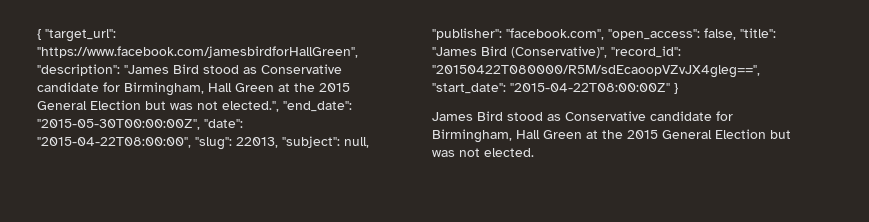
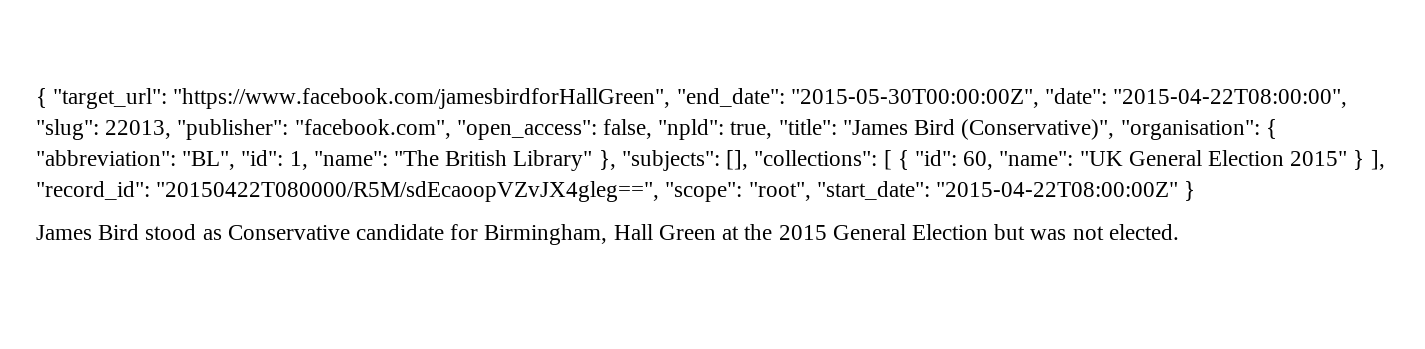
[37,64,342,76] [37,82,350,96] [37,100,279,112] "description": "James Bird stood as Conservative candidate for Birmingham, Hall Green at the 2015 General Election but was not elected.", -> (671, 98) none
[282,136,369,148] "subject": null, -> (172, 129) none
(736, 34) none -> [658,119,773,140] "npld": true,
[611,46,681,58] [432,65,760,78] "record_id": "20150422T080000/R5M/sdEcaoopVZvJX4gleg==", -> [1120,119,1277,140] [36,150,1385,171] [36,181,811,202] "organisation": { "abbreviation": "BL", "id": 1, "name": "The British Library" }, "subjects": [], "collections": [ { "id": 60, "name": "UK General Election 2015" } ], "record_id": "20150422T080000/R5M/sdEcaoopVZvJX4gleg==", "scope": "root",

